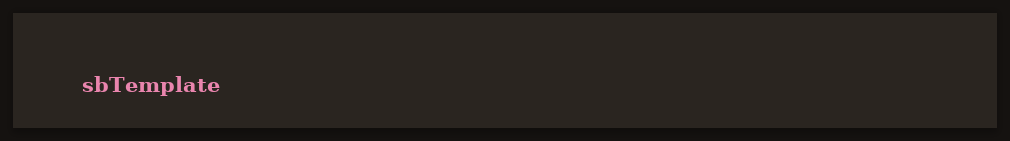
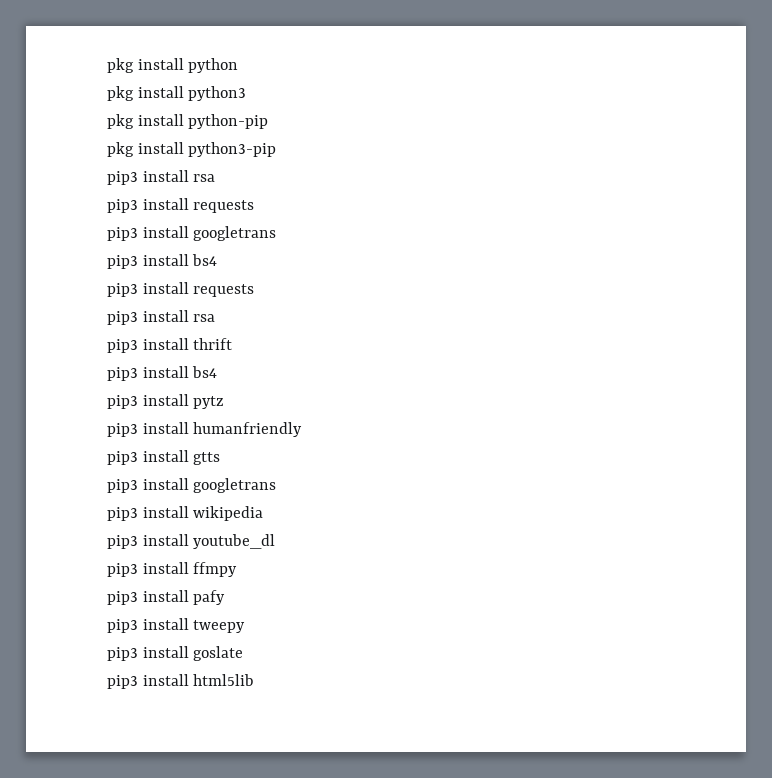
[82,76,220,96] sbTemplate -> [107,58,239,73] [107,86,247,101] [107,114,269,129] [107,142,277,157] [107,170,216,185] [107,198,255,213] [107,226,277,241] [107,254,218,269] [107,282,255,297] [107,310,216,325] [107,338,233,353] [107,366,218,381] [107,394,225,409] [107,422,303,437] [107,450,221,465] [107,478,277,493] [107,506,264,521] [107,534,276,549] [107,562,238,577] [107,590,226,605] [107,618,246,633] [107,646,244,661] [107,674,255,689] pkg install python // pkg install python3 // pkg install python-pip // pkg install python3-pip // pip3 install rsa // pip3 install requests // pip3 install googletrans // pip3 install bs4 // pip3 install requests // pip3 install rsa // pip3 install thrift // pip3 install bs4 // pip3 install pytz // pip3 install humanfriendly // pip3 install gtts // pip3 install googletrans // pip3 install wikipedia // pip3 install youtube_dl // pip3 install ffmpy // pip3 install pafy // pip3 install tweepy // pip3 install goslate // pip3 install html5lib

